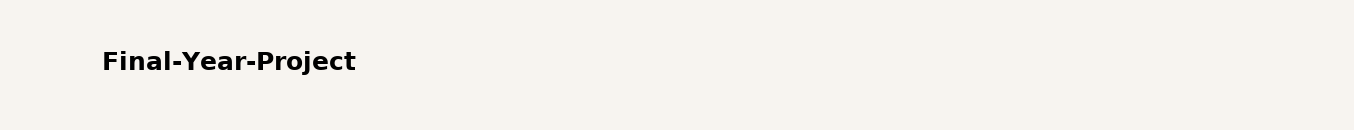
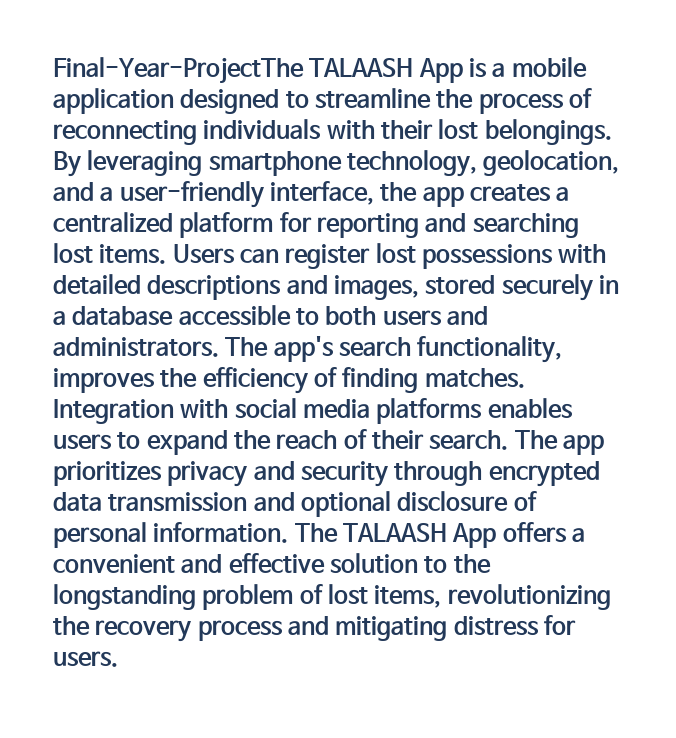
[102,51,356,75] Final-Year-Project -> [53,57,587,84] [53,88,593,114] [53,119,612,145] [53,150,620,177] [53,181,570,208] [53,212,579,238] [53,243,607,269] [53,274,619,301] [53,305,489,326] [53,336,563,363] [53,367,525,394] [53,398,573,424] [53,429,605,455] [53,461,600,487] [53,491,537,517] [53,522,586,548] [53,553,491,574] [53,584,611,610] [53,615,576,642] [53,651,118,667] Final-Year-ProjectThe TALAASH App is a mobile application designed to streamline the process of reconnecting individuals with their lost belongings. By leveraging smartphone technology, geolocation, and a user-friendly interface, the app creates a centralized platform for reporting and searching lost items. Users can register lost possessions with detailed descriptions and images, stored securely in a database accessible to both users and administrators. The app's search functionality, improves the efficiency of finding matches. Integration with social media platforms enables users to expand the reach of their search. The app prioritizes privacy and security through encrypted data transmission and optional disclosure of personal information. The TALAASH App offers a convenient and effective solution to the longstanding problem of lost items, revolutionizing the recovery process and mitigating distress for users.

